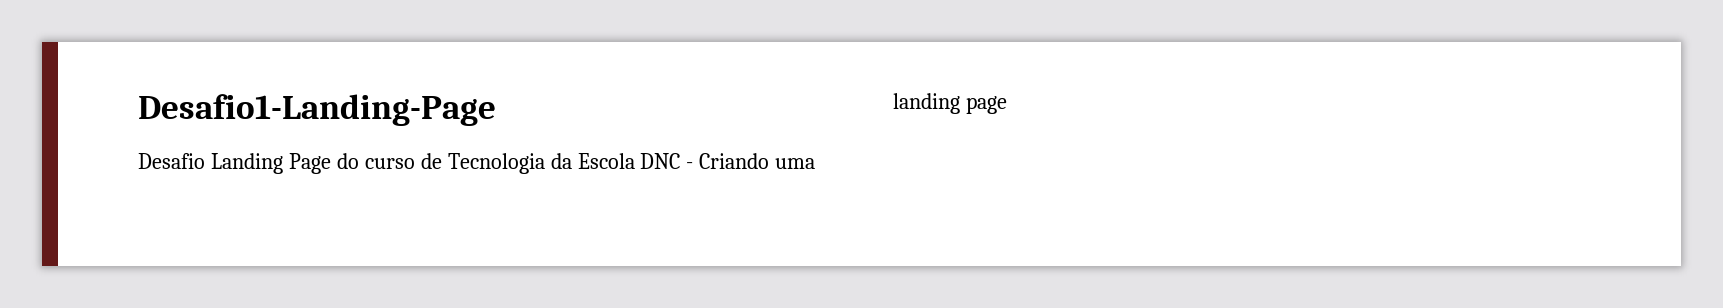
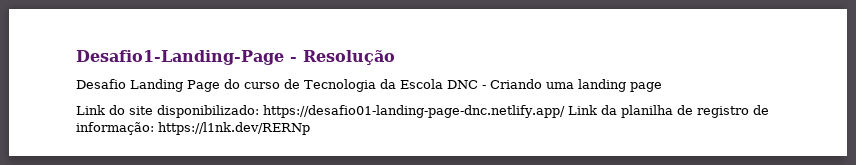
(496, 110) none -> [290,50,395,65] - Resolução
(1007, 105) none -> [76,105,769,118] [76,122,310,135] // Link do site disponibilizado: https://desafio01-landing-page-dnc.netlify.app/ Link da planilha de registro de informação: https://l1nk.dev/RERNp

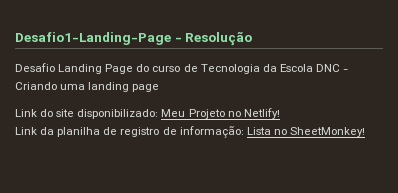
[263,105,565,118] https://desafio01-landing-page-dnc.netlify.app/ -> [161,108,280,119] Meu Projeto no Netlify! //
[158,122,310,135] https://l1nk.dev/RERNp -> [246,127,365,137] Lista no SheetMonkey!

